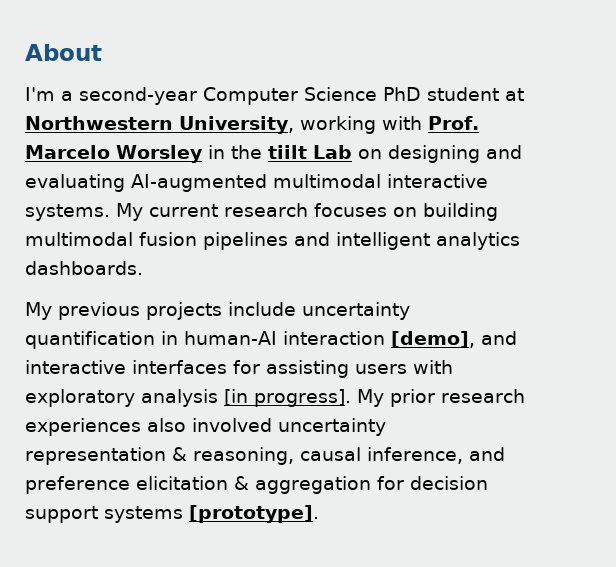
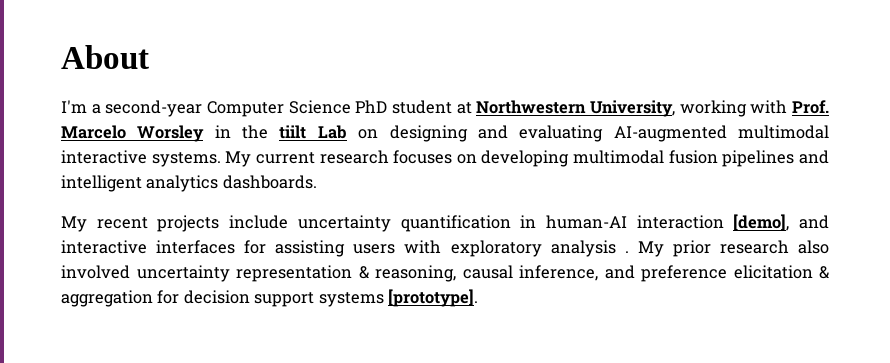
[423,203,498,221] building -> [481,150,570,167] developing
[58,302,140,320] previous -> [96,217,148,229] recent
[224,389,351,407] [in progress]. -> [624,251,629,253] .
[25,418,141,436] experiences -> (789, 247) none

